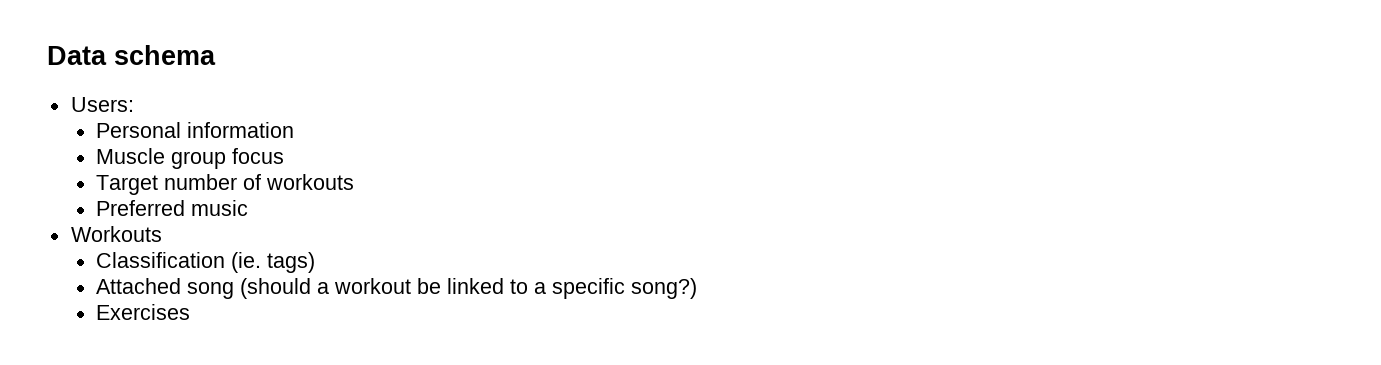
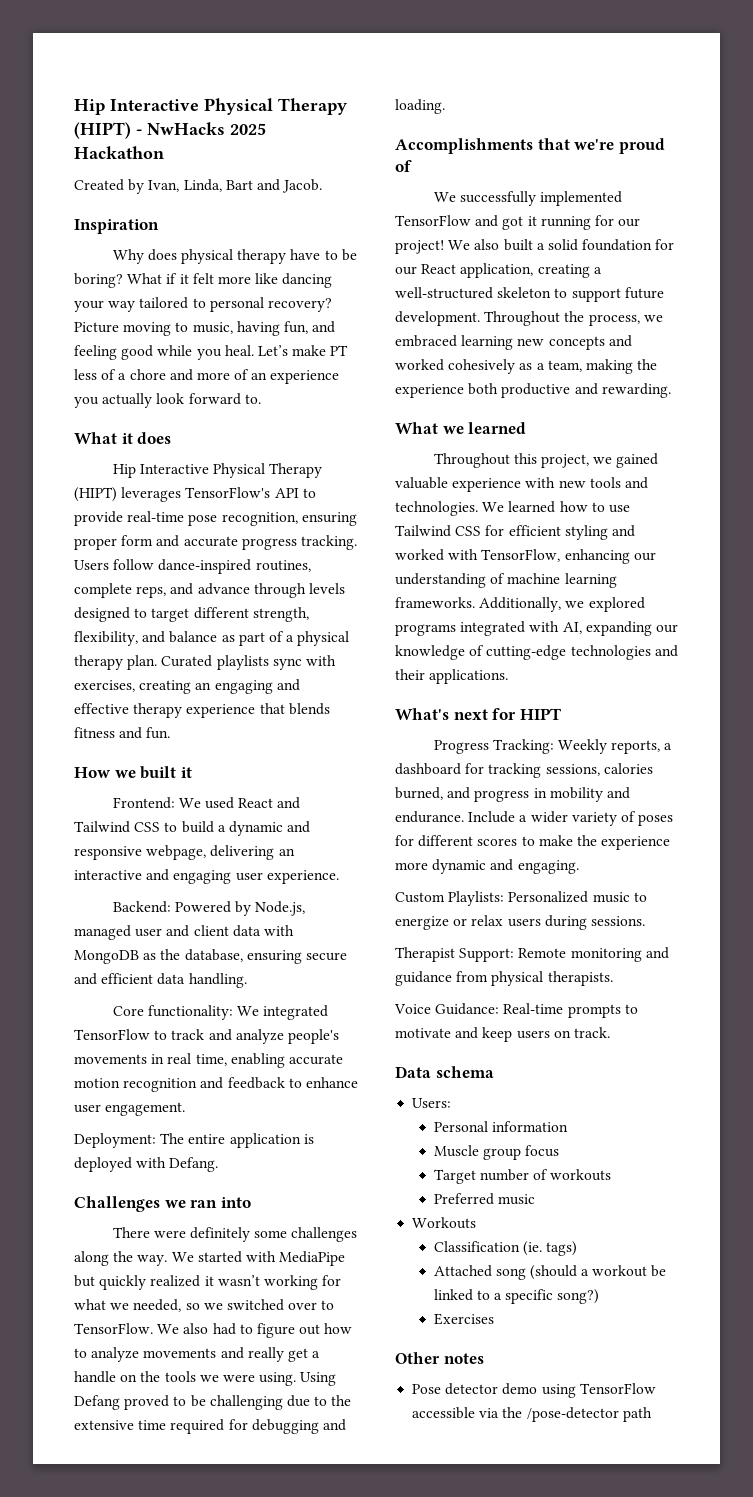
(47, 55) none -> [74,98,347,115] [74,122,266,139] [74,146,164,159] [74,179,323,194] [74,219,159,234] [112,249,357,264] [74,273,333,288] [74,297,332,312] [74,321,336,336] [74,345,349,360] [74,369,340,384] [74,393,261,408] [74,432,172,444] [112,463,323,478] [74,487,316,502] [74,511,357,526] [74,535,357,550] [74,559,311,574] [74,583,345,598] [74,607,309,622] [74,631,350,646] [74,655,336,670] [74,679,300,694] [74,703,330,718] [74,727,171,739] [74,766,192,779] [112,797,301,809] [74,821,311,836] [74,845,295,860] [74,869,339,884] [112,901,306,916] [74,925,294,940] [74,949,347,964] [74,973,247,988] [112,1005,329,1020] [74,1029,339,1044] [74,1053,343,1068] [74,1077,358,1092] [74,1102,186,1116] [74,1133,314,1148] [74,1157,219,1172] [74,1196,251,1212] [112,1227,358,1242] [74,1251,346,1266] [74,1275,342,1290] [74,1299,335,1312] [74,1323,353,1338] [74,1347,321,1362] [74,1371,337,1386] [74,1395,352,1410] [74,1419,346,1434] [395,99,445,114] [395,138,665,154] [395,160,412,172] [433,191,622,206] [395,215,641,230] [395,239,675,254] [395,263,602,278] [395,287,664,302] [395,311,663,326] [395,335,632,350] [395,359,658,374] [395,383,671,398] [395,422,527,434] [433,453,659,468] [395,477,648,492] [395,501,630,516] [395,525,635,540] [395,549,656,564] [395,573,617,588] [395,597,645,612] [395,621,678,636] [395,645,678,660] [395,669,509,684] [395,708,561,720] [433,739,673,754] [395,763,653,778] [395,787,630,802] [395,811,674,826] [395,835,671,850] [395,859,579,874] [395,891,647,906] [395,915,645,930] [395,947,669,962] [395,971,613,986] [394,1003,638,1018] [395,1027,610,1042] Hip Interactive Physical Therapy (HIPT) - NwHacks 2025 Hackathon // Created by Ivan, Linda, Bart and Jacob. // Inspiration // Why does physical therapy have to be boring? What if it felt more like dancing your way tailored to personal recovery? Picture moving to music, having fun, and feeling good while you heal. Let’s make PT less of a chore and more of an experience you actually look forward to. // What it does // Hip Interactive Physical Therapy (HIPT) leverages TensorFlow's API to provide real-time pose recognition, ensuring proper form and accurate progress tracking. Users follow dance-inspired routines, complete reps, and advance through levels designed to target different strength, flexibility, and balance as part of a physical therapy plan. Curated playlists sync with exercises, creating an engaging and effective therapy experience that blends fitness and fun. // How we built it // Frontend: We used React and Tailwind CSS to build a dynamic and responsive webpage, delivering an interactive and engaging user experience. // Backend: Powered by Node.js, managed user and client data with MongoDB as the database, ensuring secure and efficient data handling. // Core functionality: We integrated TensorFlow to track and analyze people's movements in real time, enabling accurate motion recognition and feedback to enhance user engagement. // Deployment: The entire application is deployed with Defang. // Challenges we ran into // There were definitely some challenges along the way. We started with MediaPipe but quickly realized it wasn’t working for what we needed, so we switched over to TensorFlow. We also had to figure out how to analyze movements and really get a handle on the tools we were using. Using Defang proved to be challenging due to the extensive time required for debugging and loading. // Accomplishments that we're proud of // We successfully implemented TensorFlow and got it running for our project! We also built a solid foundation for our React application, creating a well-structured skeleton to support future development. Throughout the process, we embraced learning new concepts and worked cohesively as a team, making the experience both productive and rewarding. // What we learned // Throughout this project, we gained valuable experience with new tools and technologies. We learned how to use Tailwind CSS for efficient styling and worked with TensorFlow, enhancing our understanding of machine learning frameworks. Additionally, we explored programs integrated with AI, expanding our knowledge of cutting-edge technologies and their applications. // What's next for HIPT // Progress Tracking: Weekly reports, a dashboard for tracking sessions, calories burned, and progress in mobility and endurance. Include a wider variety of poses for different scores to make the experience more dynamic and engaging. // Custom Playlists: Personalized music to energize or relax users during sessions. // Therapist Support: Remote monitoring and guidance from physical therapists. // Voice Guidance: Real-time prompts to motivate and keep users on track. //
(191, 312) none -> [395,1352,484,1364] [412,1383,656,1398] [412,1407,652,1422] // Other notes // Pose detector demo using TensorFlow accessible via the /pose-detector path

